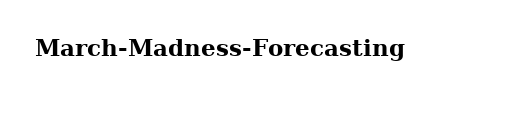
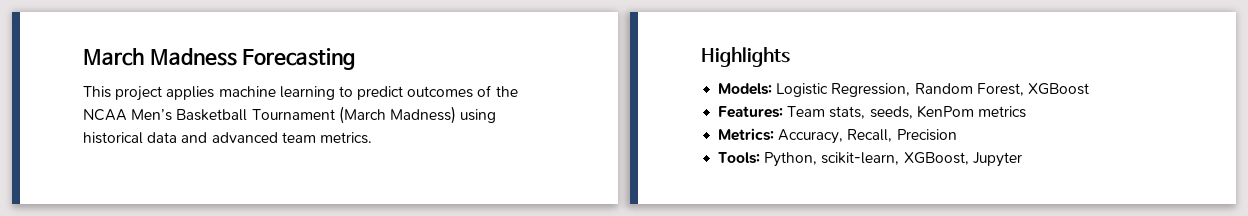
[35,39,405,61] March-Madness-Forecasting -> [83,48,356,70] [83,85,518,101] [83,106,497,124] [83,132,372,144] [701,47,790,67] [718,83,1089,97] [718,105,1026,119] [718,128,957,144] [718,152,1022,167] March Madness Forecasting // This project applies machine learning to predict outcomes of the NCAA Men’s Basketball Tournament (March Madness) using historical data and advanced team metrics. // Highlights // Models: Logistic Regression, Random Forest, XGBoost // Features: Team stats, seeds, KenPom metrics // Metrics: Accuracy, Recall, Precision // Tools: Python, scikit-learn, XGBoost, Jupyter

